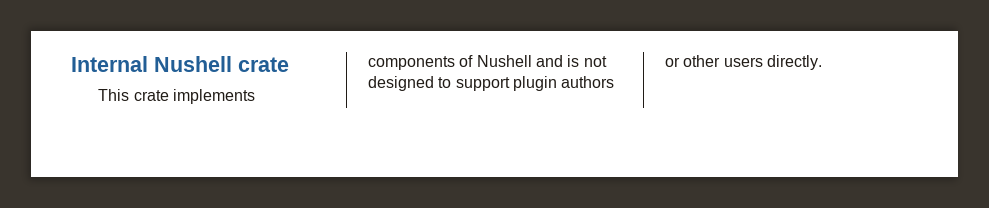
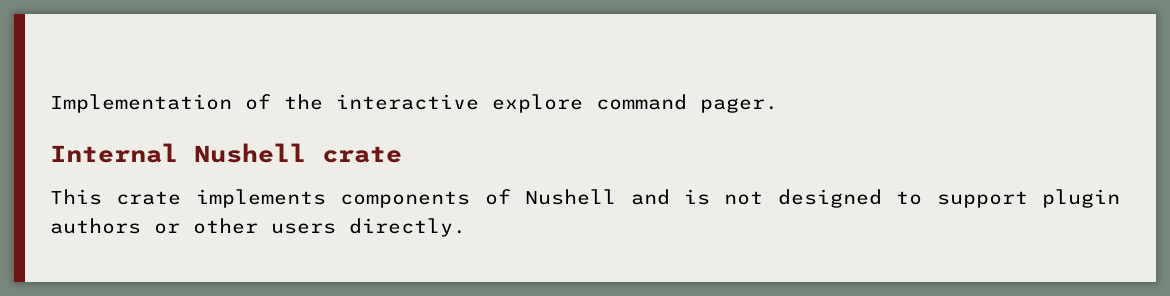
(71, 64) none -> [50,94,778,113] Implementation of the interactive explore command pager. //

